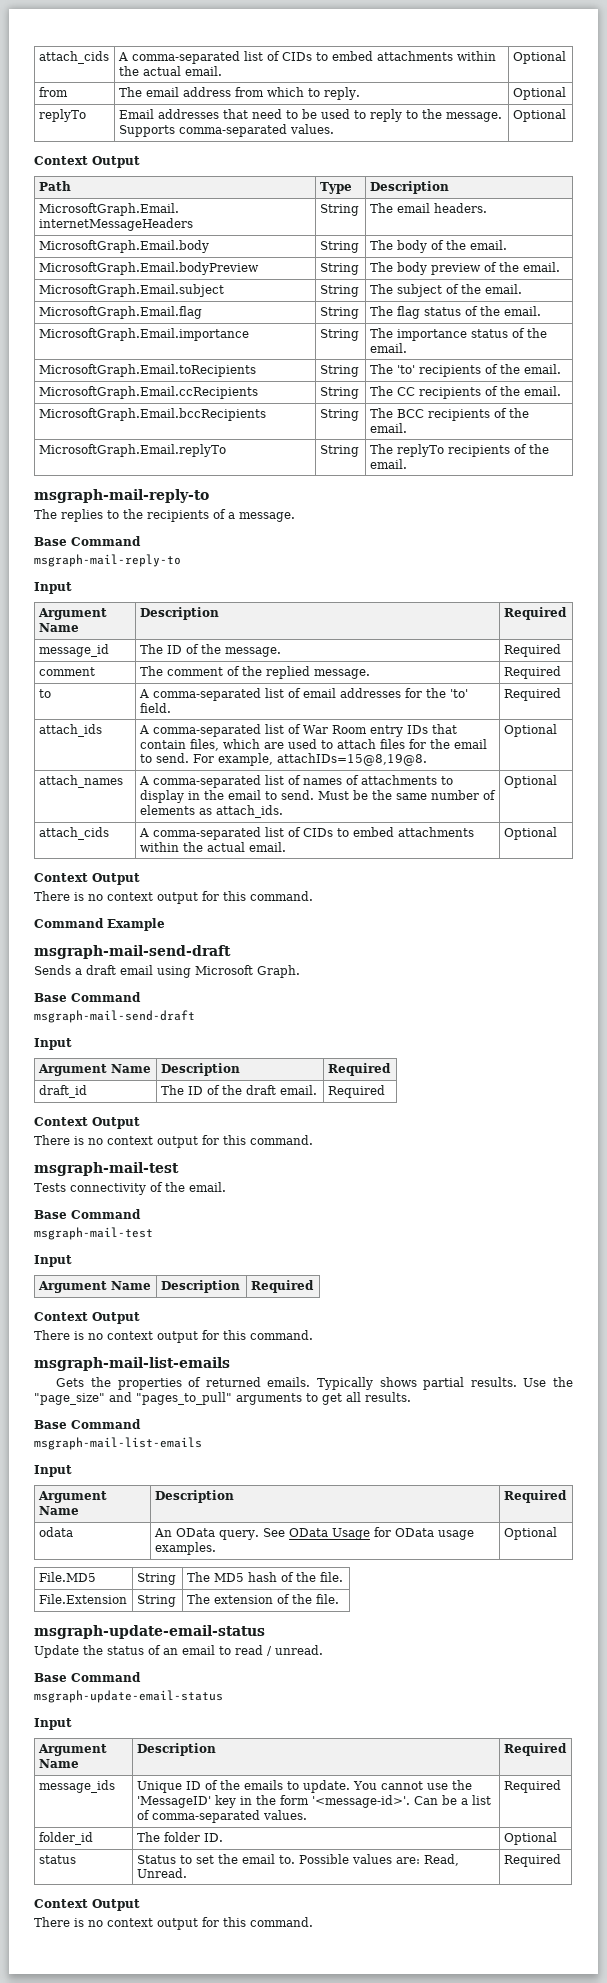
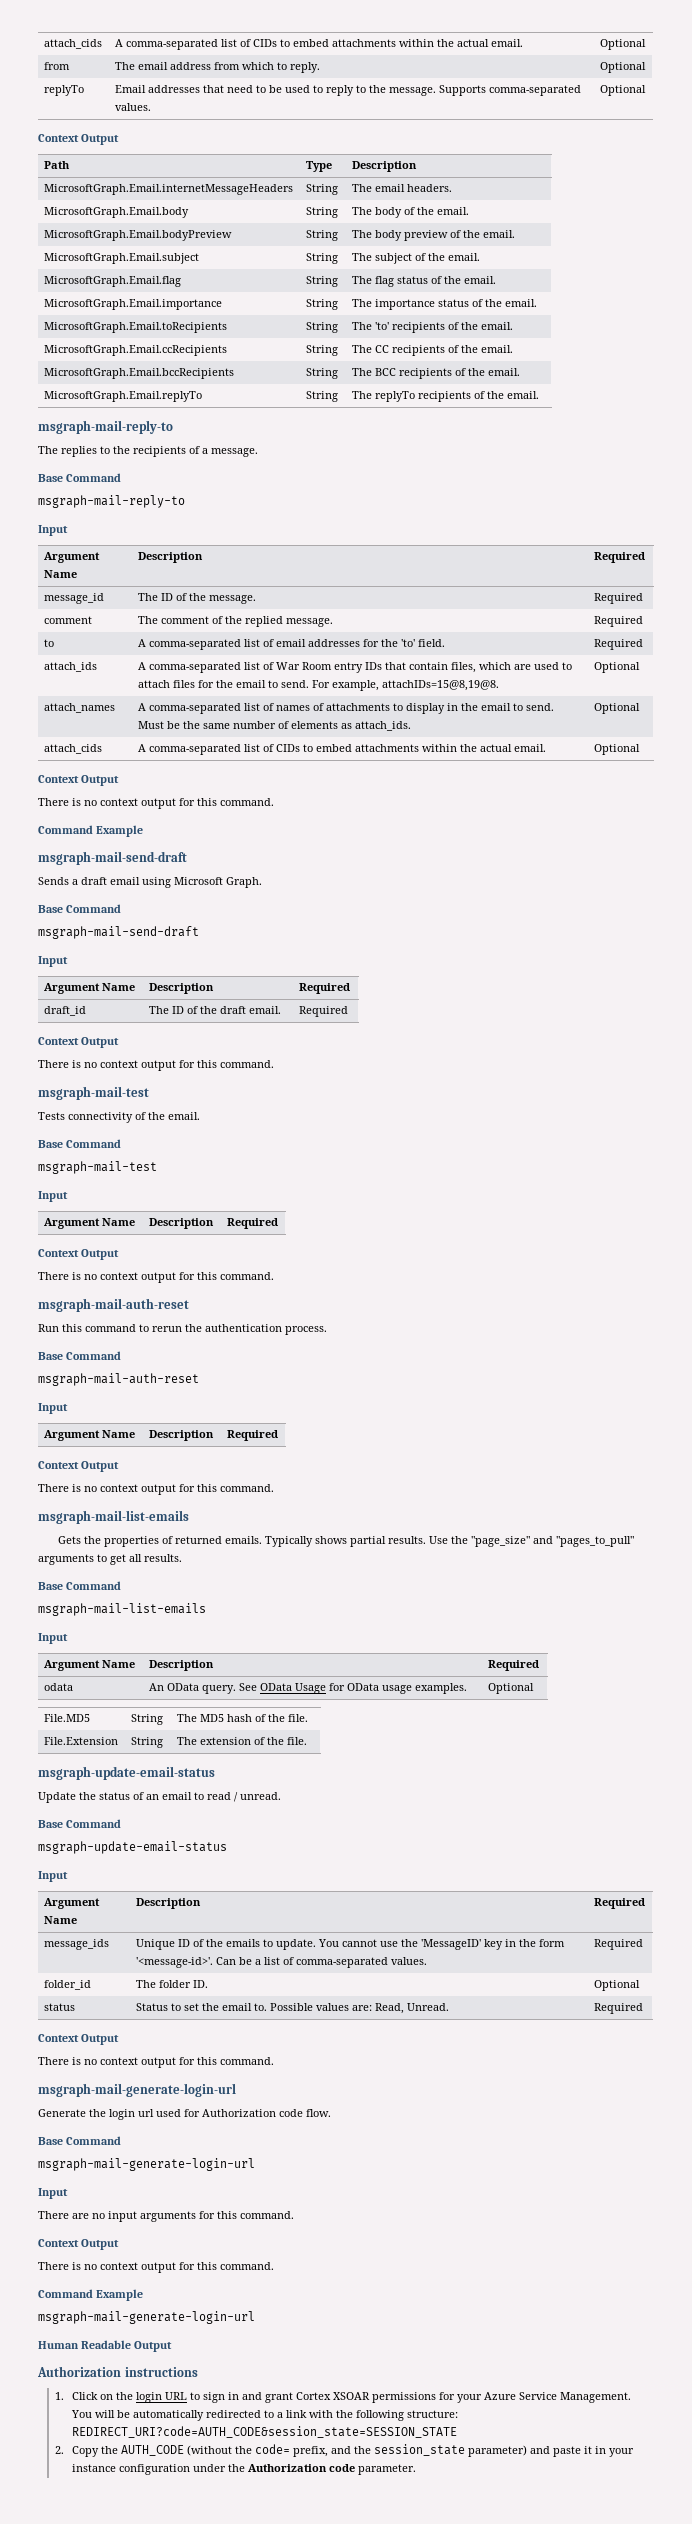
(313, 1335) none -> [38,1298,189,1312] [38,1324,327,1335] [38,1351,122,1360] [38,1373,199,1386] [38,1403,68,1414] [44,1430,136,1441] [149,1430,215,1441] [227,1430,279,1441] [38,1461,120,1472] [38,1484,274,1495] // msgraph-mail-auth-reset // Run this command to rerun the authentication process. // Base Command // msgraph-mail-auth-reset // Input // Argument Name | Description | Required // Context Output // There is no context output for this command.
(313, 1922) none -> [38,2083,236,2097] [38,2109,331,2120] [38,2136,122,2145] [38,2158,255,2171] [38,2188,68,2199] [38,2211,294,2222] [38,2239,120,2250] [38,2262,274,2273] [38,2289,144,2301] [38,2311,255,2324] [38,2340,173,2352] [37,2366,198,2377] [55,2392,632,2403] [71,2410,459,2421] [72,2426,458,2438] [55,2444,635,2457] [72,2464,417,2475] // msgraph-mail-generate-login-url // Generate the login url used for Authorization code flow. // Base Command // msgraph-mail-generate-login-url // Input // There are no input arguments for this command. // Context Output // There is no context output for this command. // Command Example // msgraph-mail-generate-login-url // Human Readable Output // Authorization instructions // 1. Click on the login URL to sign in and grant Cortex XSOAR permissions for your Azure Service Management. You will be automatically redirected to a link with the following structure: REDIRECT_URI?code=AUTH_CODE&session_state=SESSION_STATE // 2. Copy the AUTH_CODE (without the code= prefix, and the session_state parameter) and paste it in your instance configuration under the Authorization code parameter.

